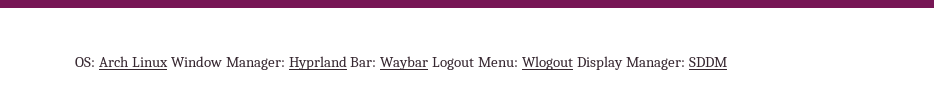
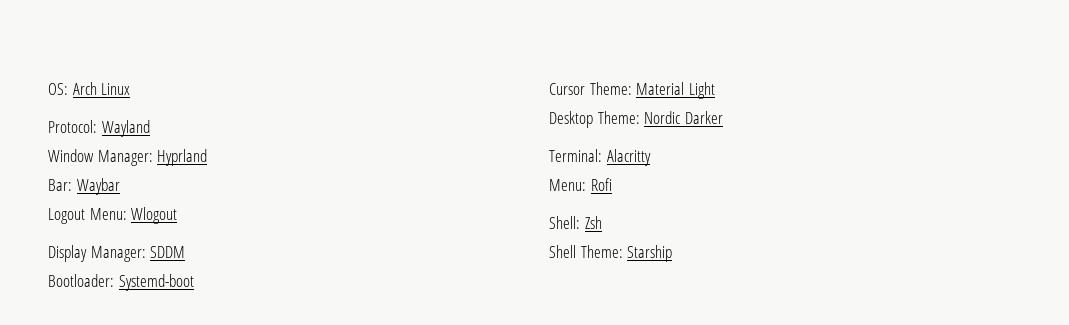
(168, 62) none -> [48,120,150,137] // Protocol: Wayland //
(347, 63) none -> (208, 157) //
(429, 63) none -> (120, 186) //
(574, 63) none -> (178, 215) //
(727, 62) none -> [48,274,194,291] [549,82,715,99] [549,111,723,128] [549,149,651,166] [549,178,612,191] [549,216,602,229] [549,245,673,262] // Bootloader: Systemd-boot // Cursor Theme: Material Light // Desktop Theme: Nordic Darker // Terminal: Alacritty // Menu: Rofi // Shell: Zsh // Shell Theme: Starship

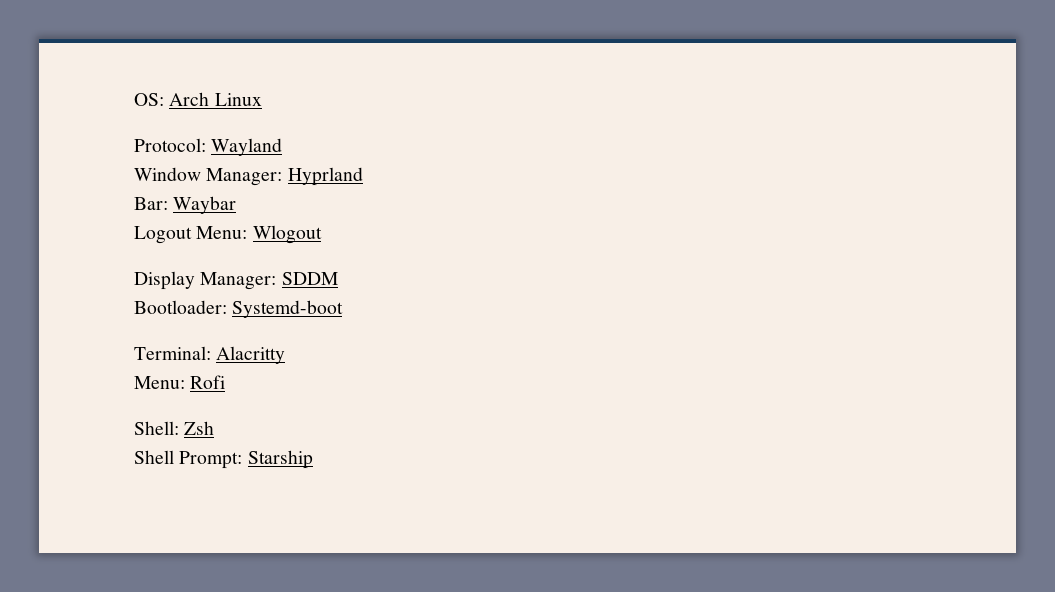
[549,82,715,99] [549,111,723,128] // Cursor Theme: Material Light // Desktop Theme: Nordic Darker -> (344, 309) none
[580,245,623,258] Theme: -> [179,451,243,469] Prompt:

